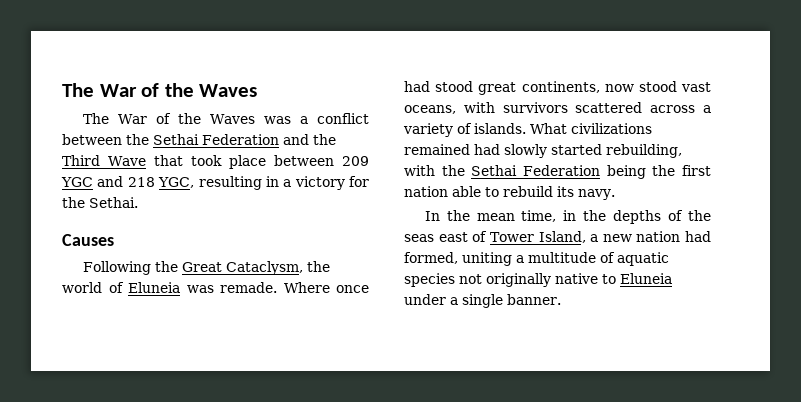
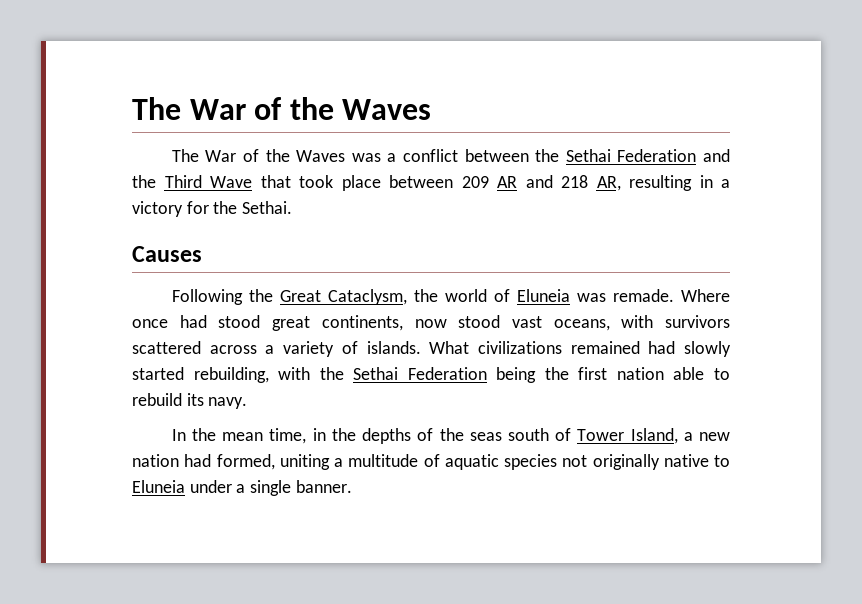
[61,177,93,187] YGC -> [497,176,517,188] AR
[158,177,195,188] YGC, -> [596,176,621,191] AR,
[438,232,468,242] east -> [507,428,549,441] south

